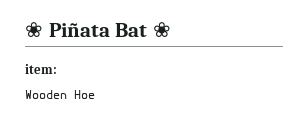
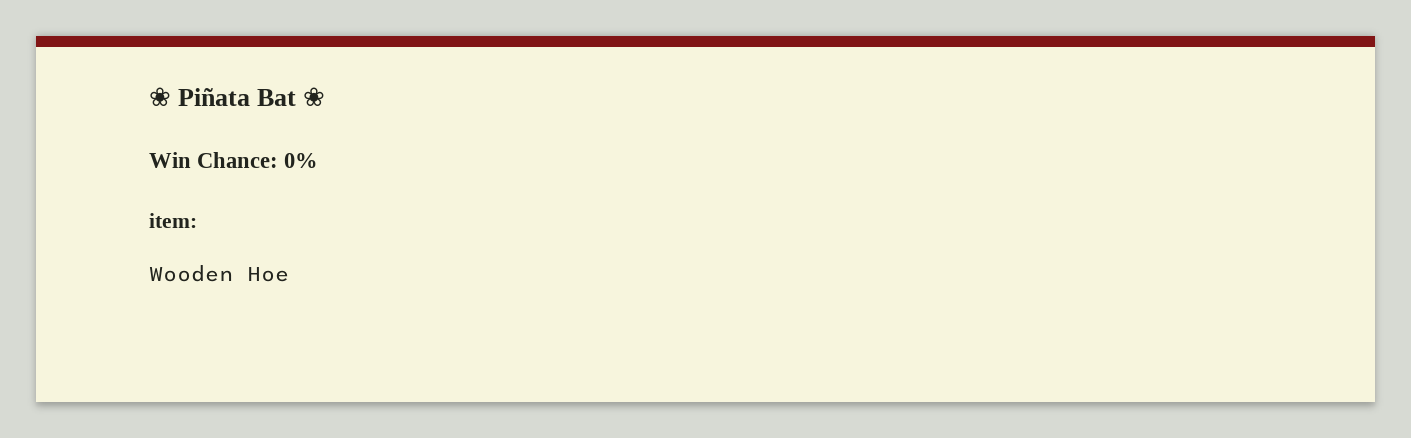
(171, 29) none -> [149,152,319,168] // Win Chance: 0%

